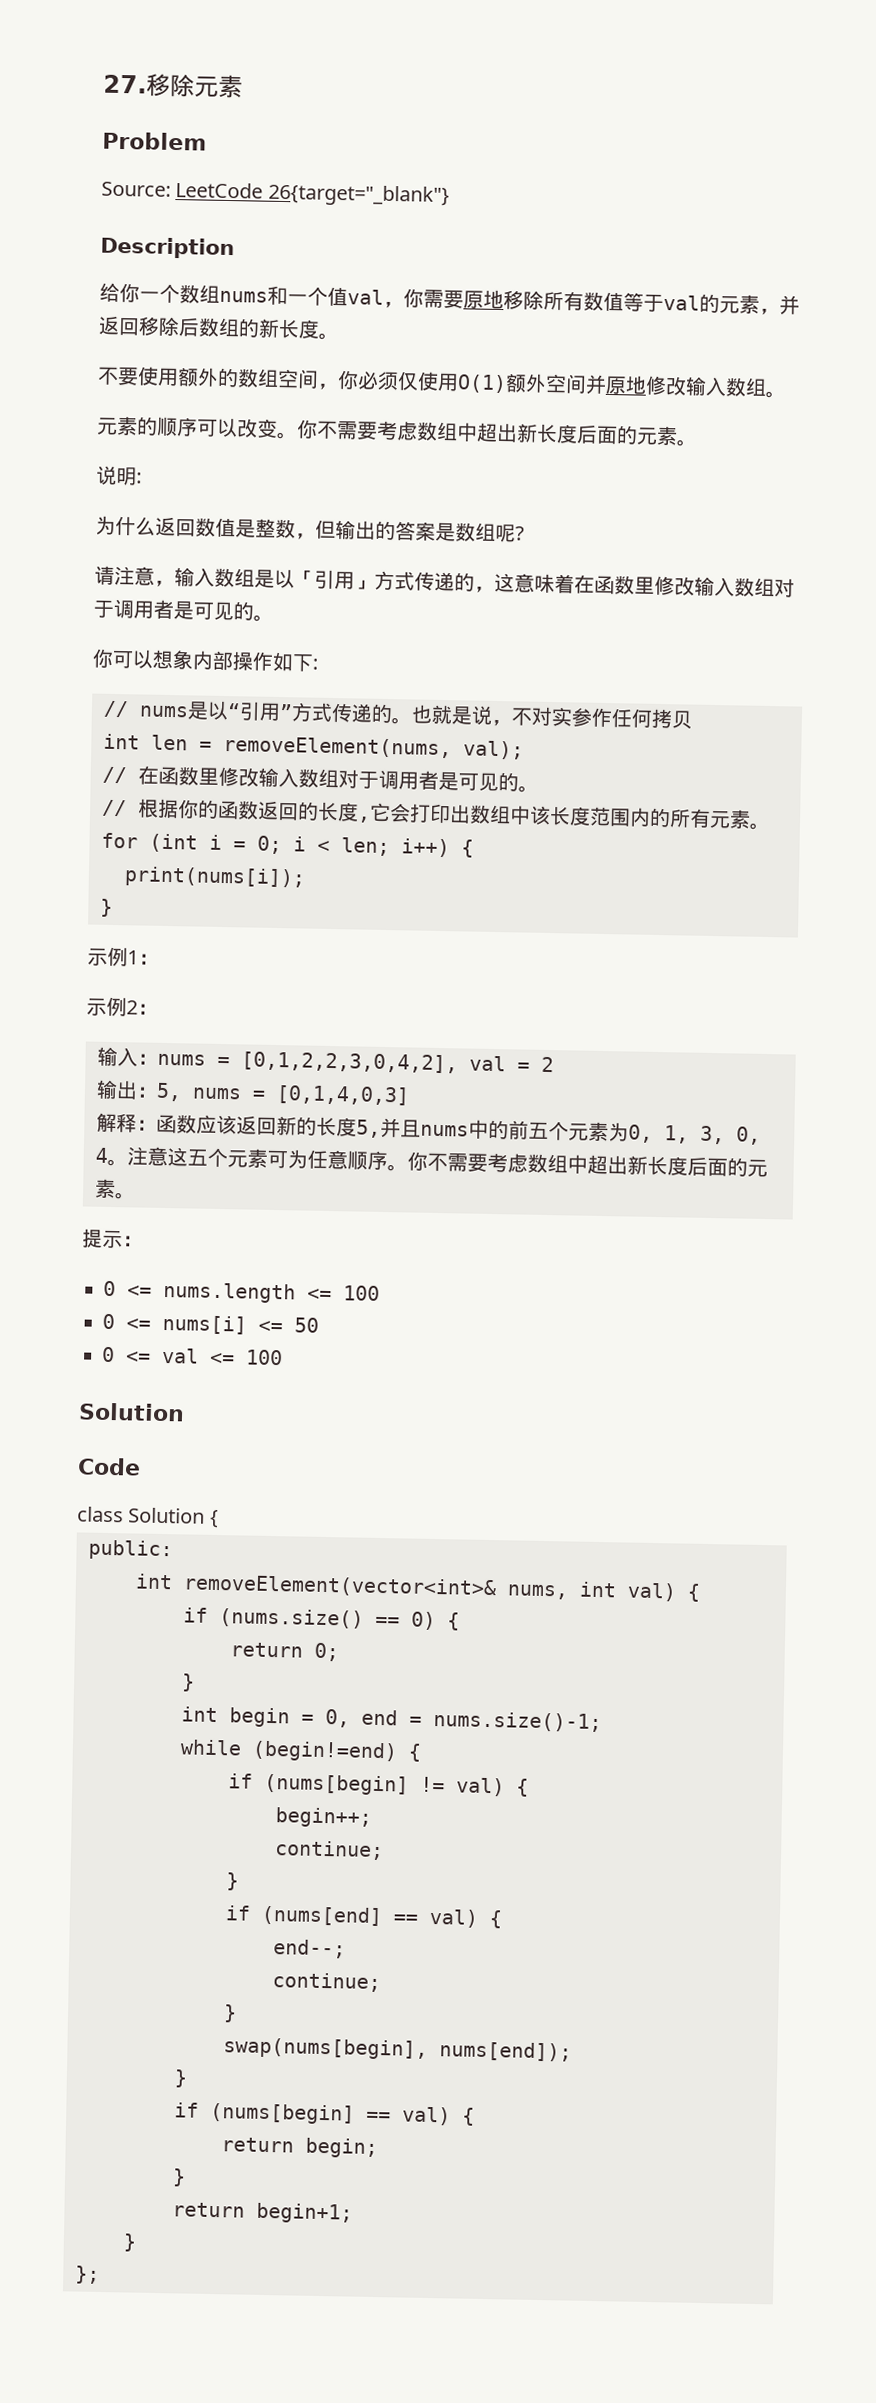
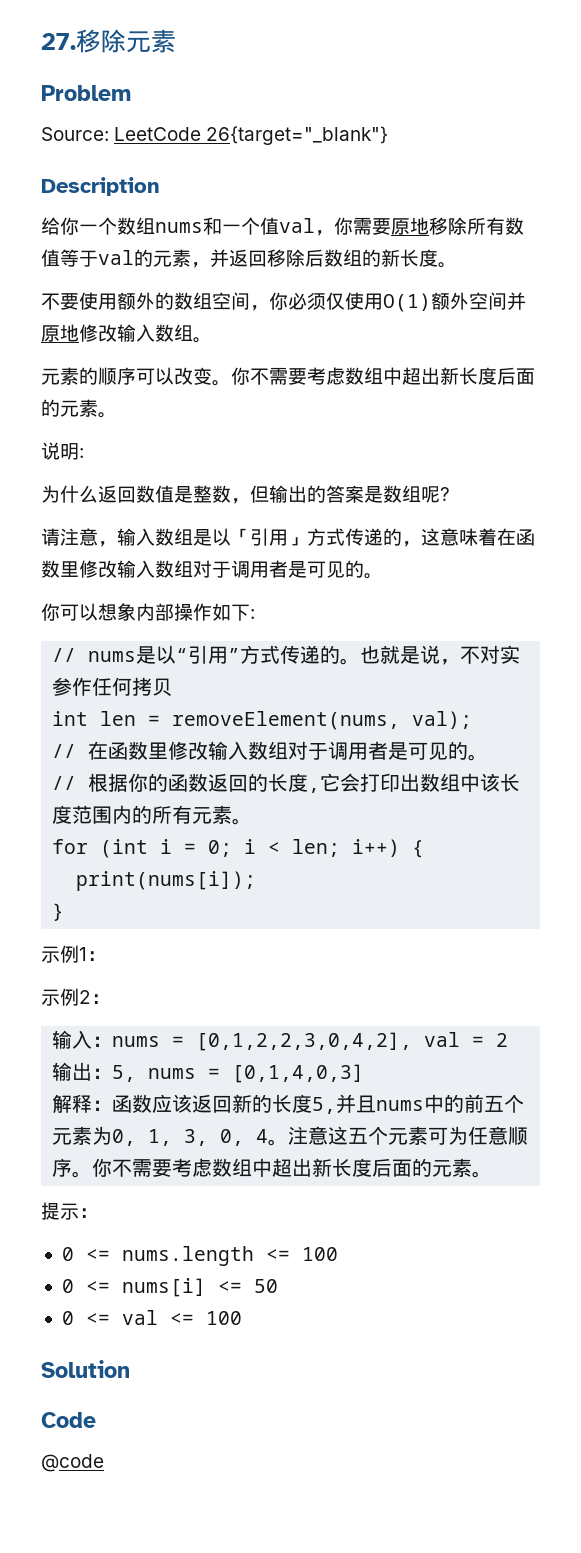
[77,1506,219,1529] [88,1539,173,1561] [135,1573,701,1602] [183,1607,460,1631] [230,1642,339,1662] [181,1673,195,1692] [181,1706,602,1733] [180,1739,422,1763] [228,1773,529,1797] [275,1807,372,1828] [274,1840,384,1861] [226,1872,239,1891] [225,1905,503,1929] [273,1939,346,1959] [272,1972,381,1993] [223,2004,237,2023] [223,2037,572,2062] [174,2069,188,2088] [174,2102,475,2126] [221,2137,378,2159] [172,2168,186,2187] [172,2202,353,2224] [123,2233,137,2252] [75,2265,100,2284] class Solution { // public: // int removeElement(vector<int>& nums, int val) { // if (nums.size() == 0) { // return 0; // } // int begin = 0, end = nums.size()-1; // while (begin!=end) { // if (nums[begin] != val) { // begin++; // continue; // } // if (nums[end] == val) { // end--; // continue; // } // swap(nums[begin], nums[end]); // } // if (nums[begin] == val) { // return begin; // } // return begin+1; // } // }; -> [41,1454,104,1472] @code

